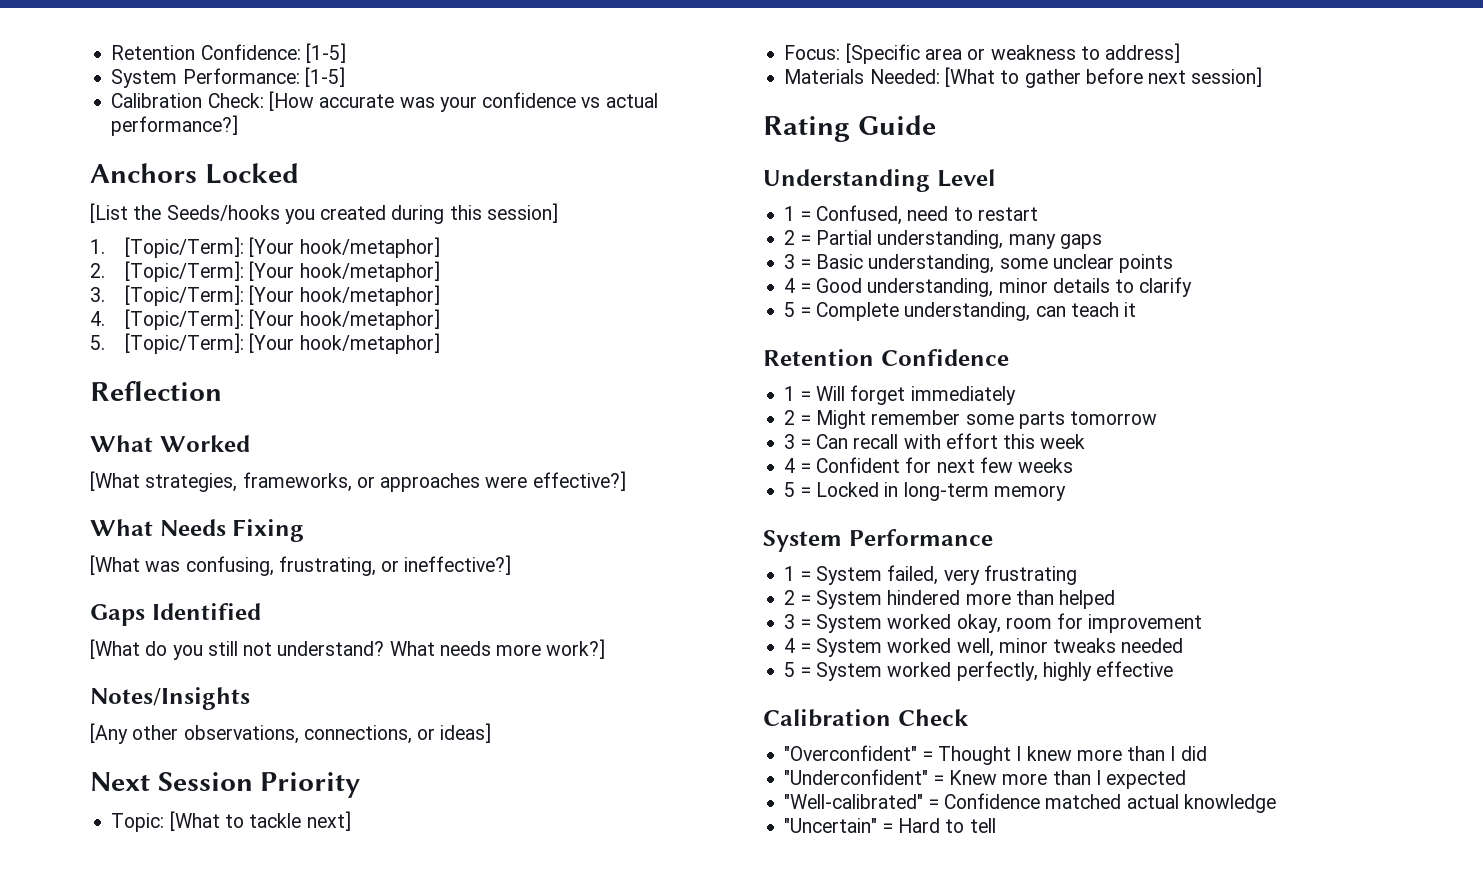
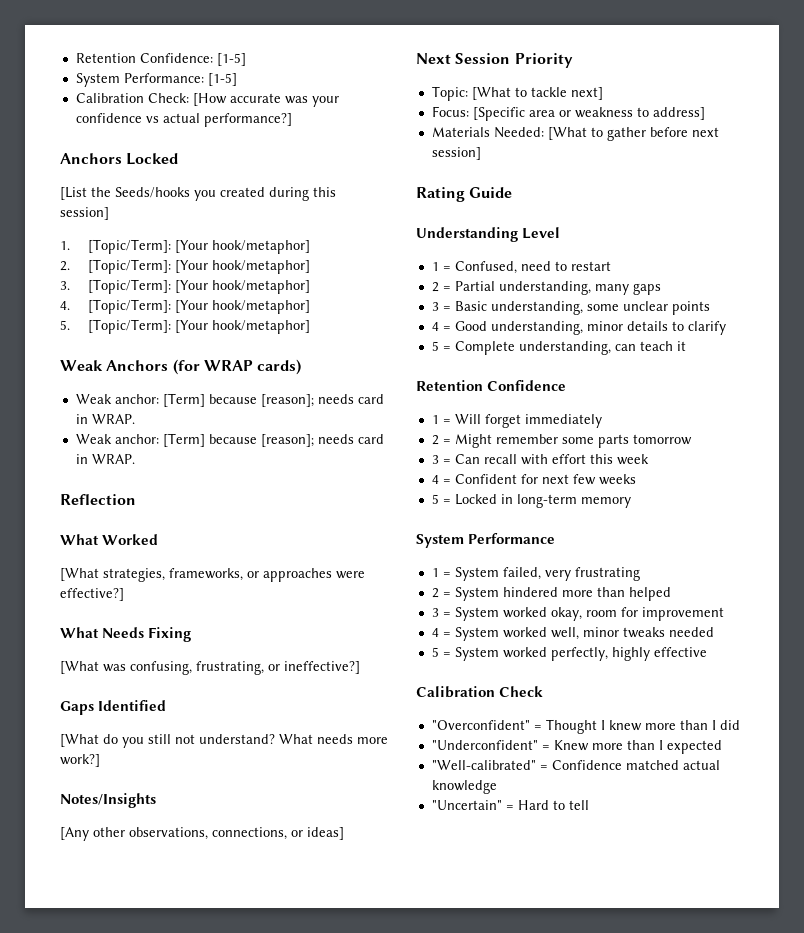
(440, 343) none -> [60,359,302,375] [75,393,384,407] [75,414,135,424] [75,433,384,447] [75,454,135,464] // Weak Anchors (for WRAP cards) // Weak anchor: [Term] because [reason]; needs card in WRAP. // Weak anchor: [Term] because [reason]; needs card in WRAP.

